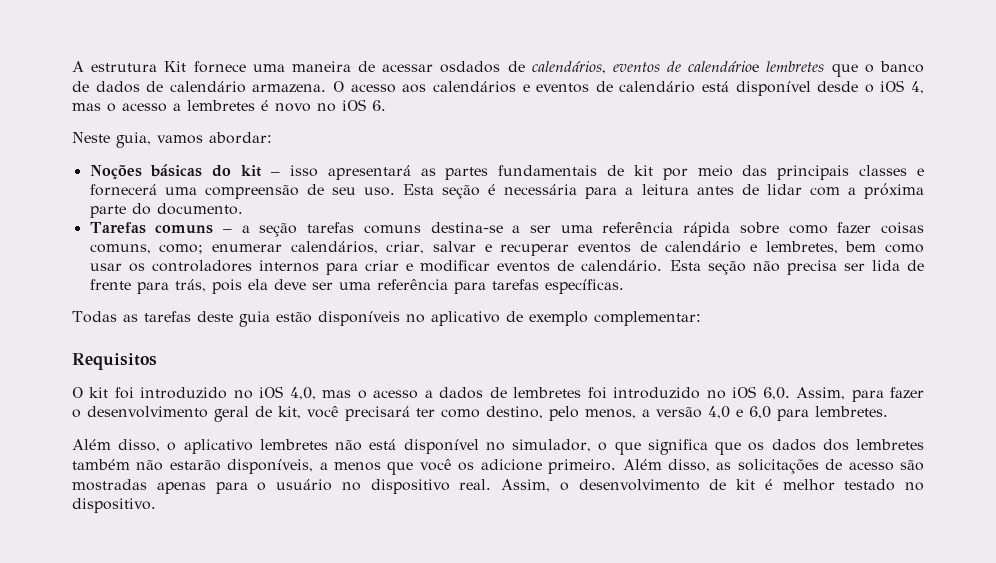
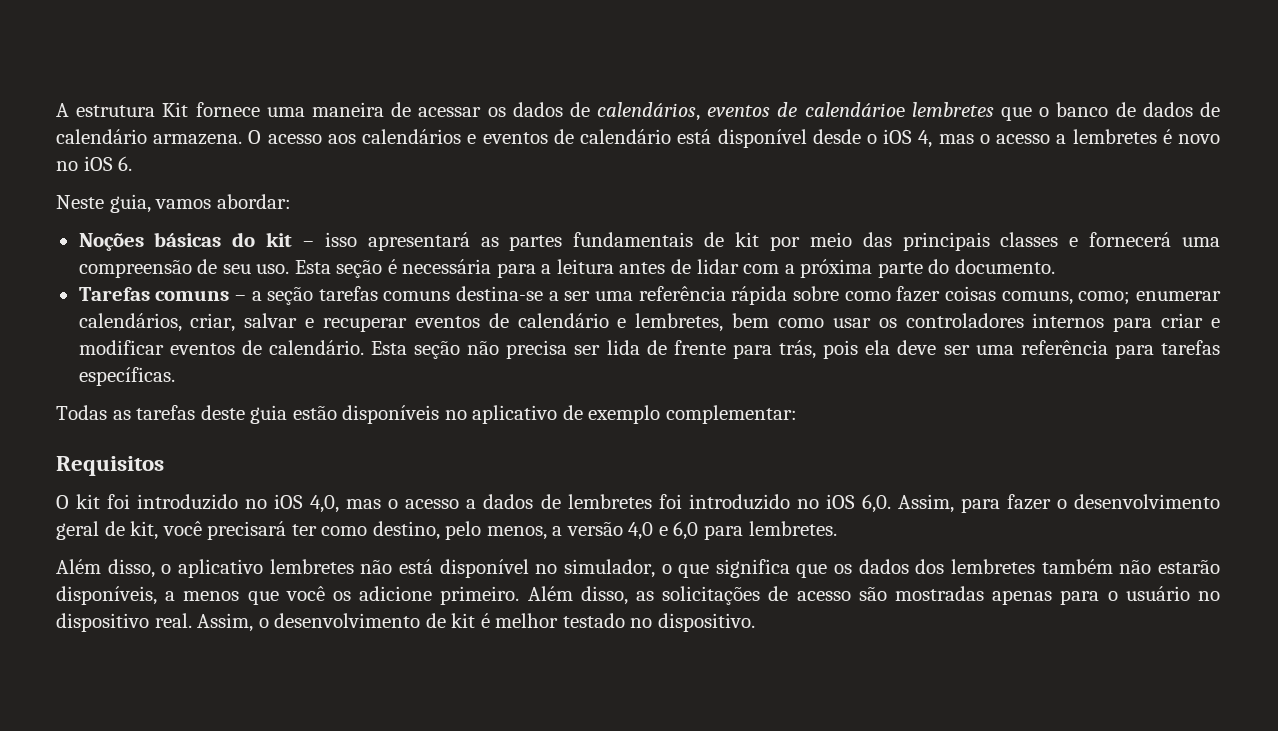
[440,61,501,73] osdados -> [487,102,563,117] os dados

